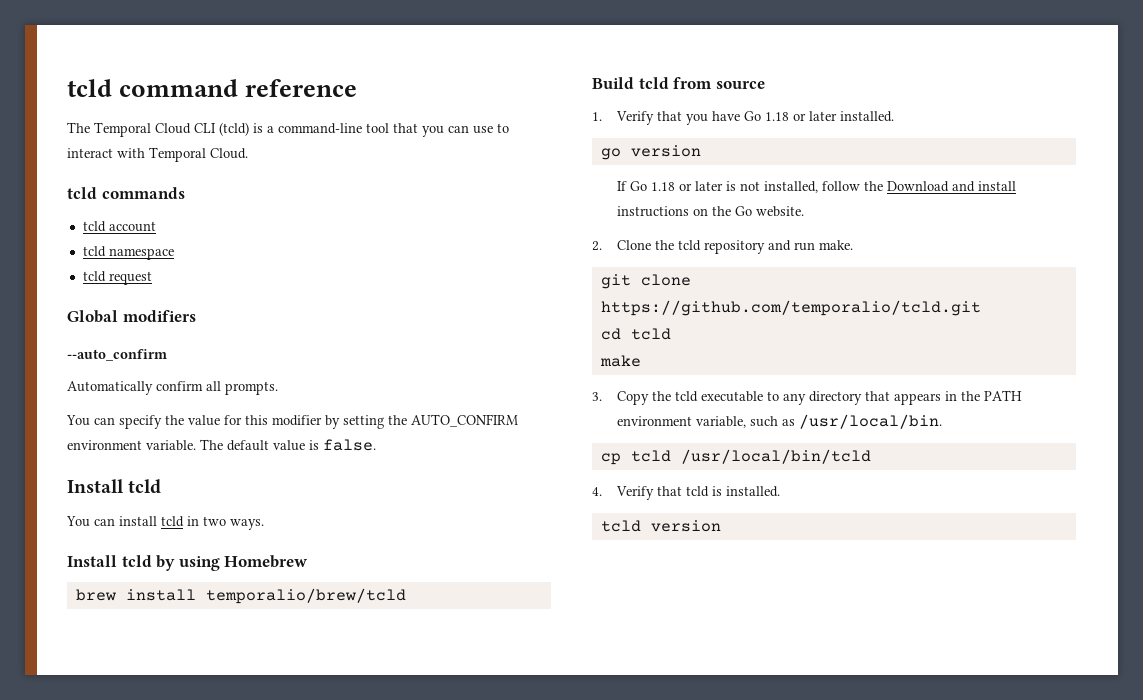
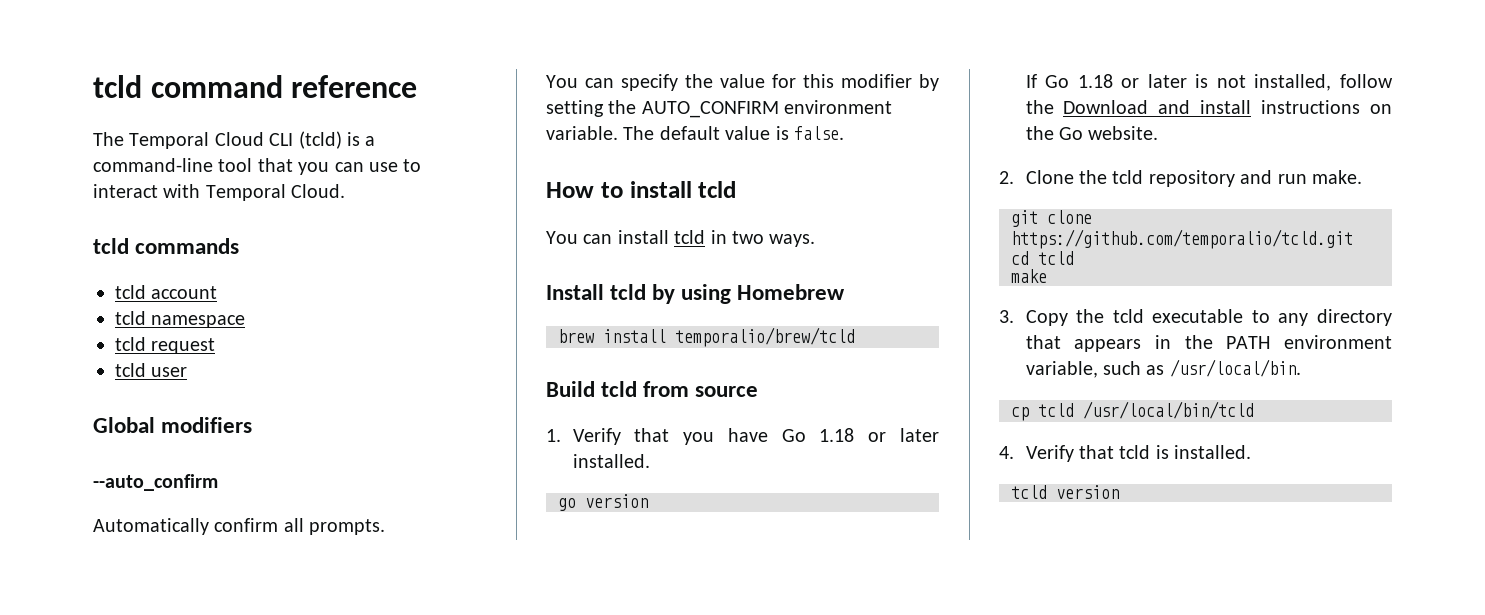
(152, 278) none -> [115,363,188,377] // tcld user
[67,479,124,493] Install -> [546,181,692,198] How to install

